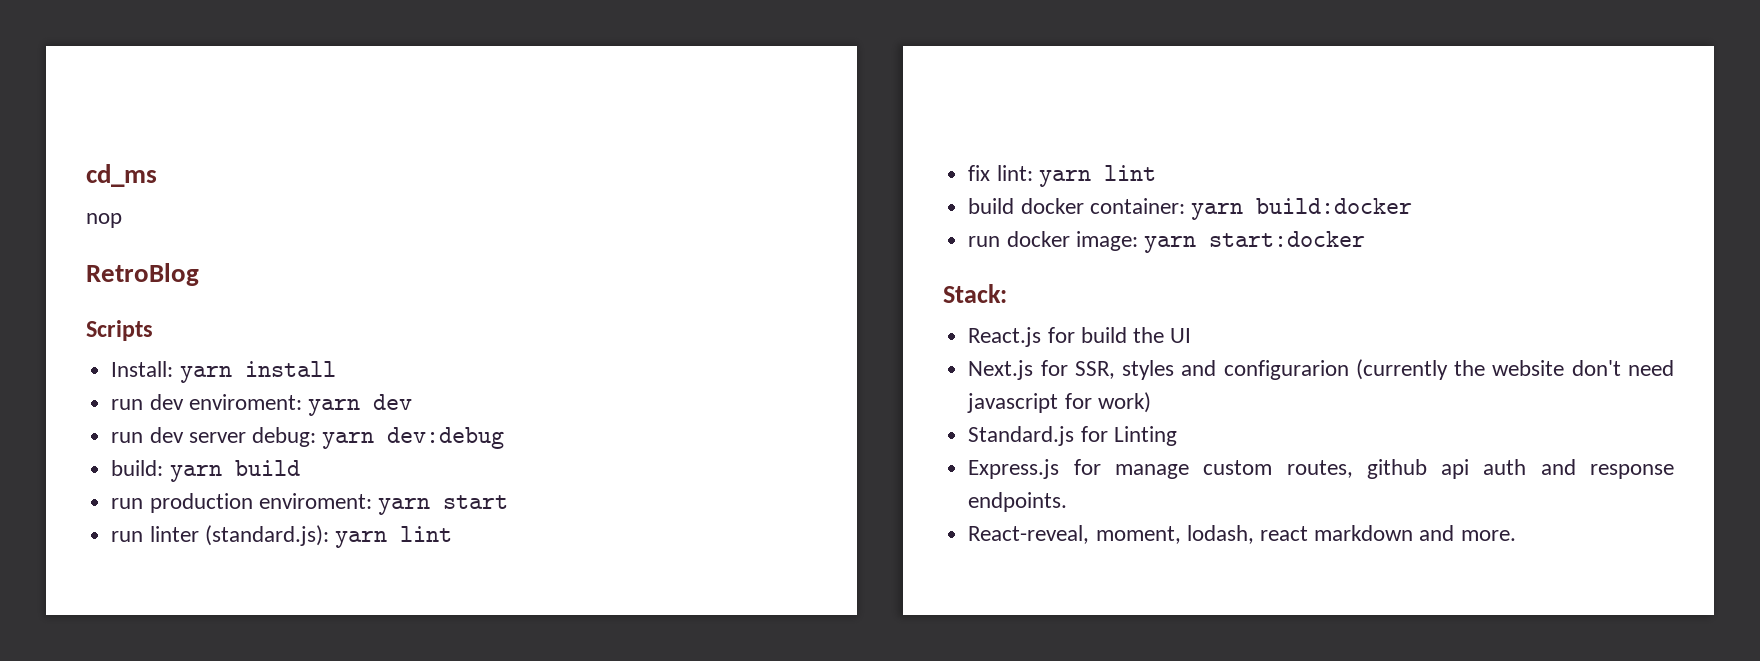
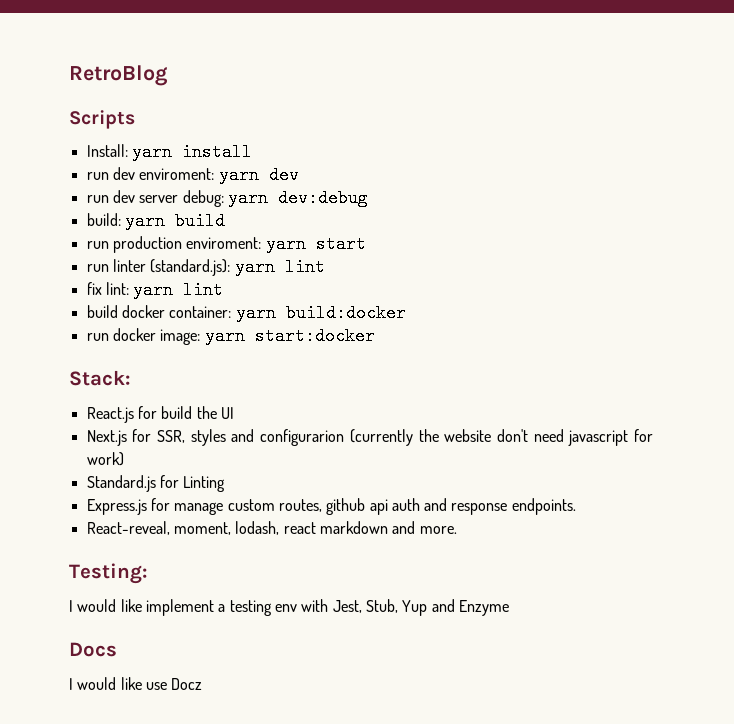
[86,164,157,187] [86,213,122,228] cd_ms // nop // -> (69, 75) none
(1516, 535) none -> [69,563,148,584] [69,599,509,616] [69,642,117,657] [69,677,203,690] // Testing: // I would like implement a testing env with Jest, Stub, Yup and Enzyme // Docs // I would like use Docz

